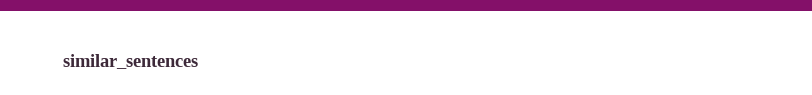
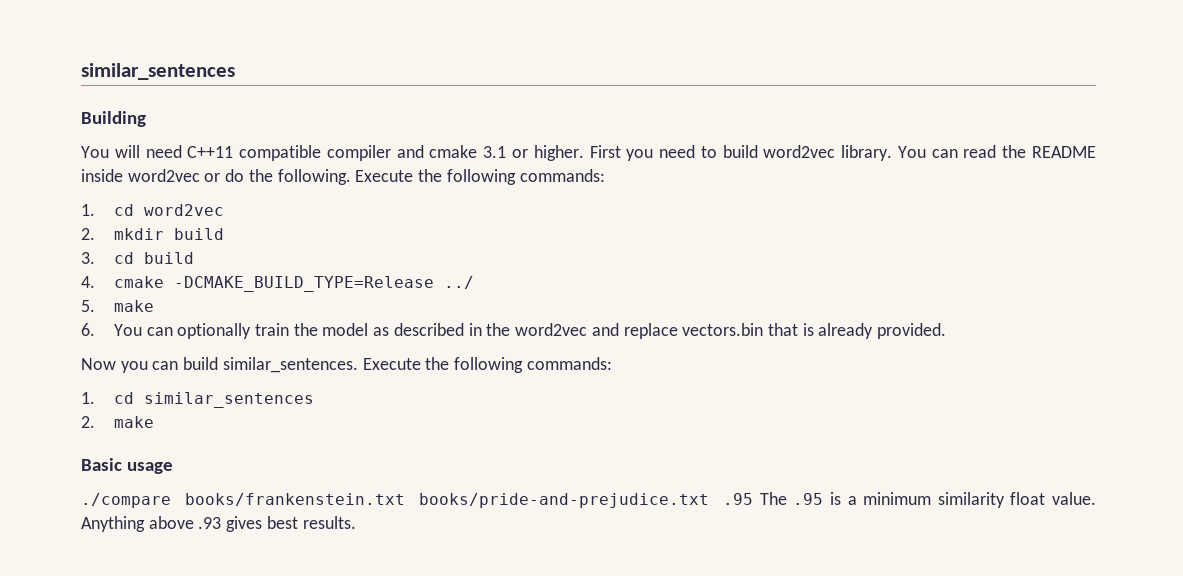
[63,54,198,69] similar_sentences -> [81,63,235,80] [81,111,146,127] [81,145,1096,161] [81,169,605,185] [81,204,224,216] [81,228,224,240] [81,252,194,264] [81,276,474,292] [81,300,154,312] [81,323,947,339] [81,357,612,373] [81,392,314,408] [81,416,154,428] [81,458,173,474] [81,492,1096,508] [81,516,356,532] similar_sentences // Building // You will need C++11 compatible compiler and cmake 3.1 or higher. First you need to build word2vec library. You can read the README inside word2vec or do the following. Execute the following commands: // 1. cd word2vec // 2. mkdir build // 3. cd build // 4. cmake -DCMAKE_BUILD_TYPE=Release ../ // 5. make // 6. You can optionally train the model as described in the word2vec and replace vectors.bin that is already provided. // Now you can build similar_sentences. Execute the following commands: // 1. cd similar_sentences // 2. make // Basic usage // ./compare books/frankenstein.txt books/pride-and-prejudice.txt .95 The .95 is a minimum similarity float value. Anything above .93 gives best results.

